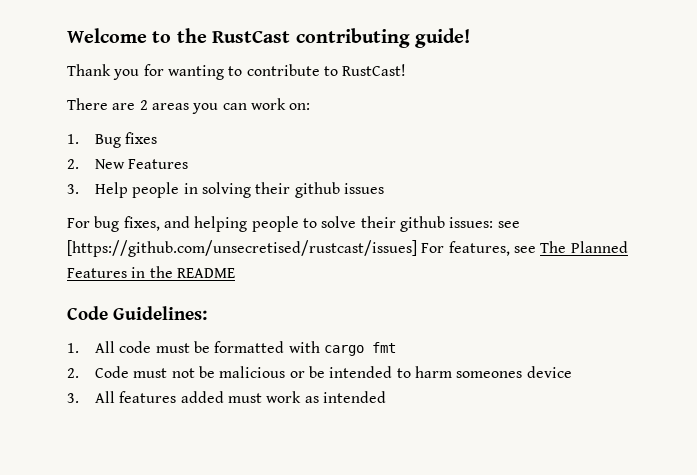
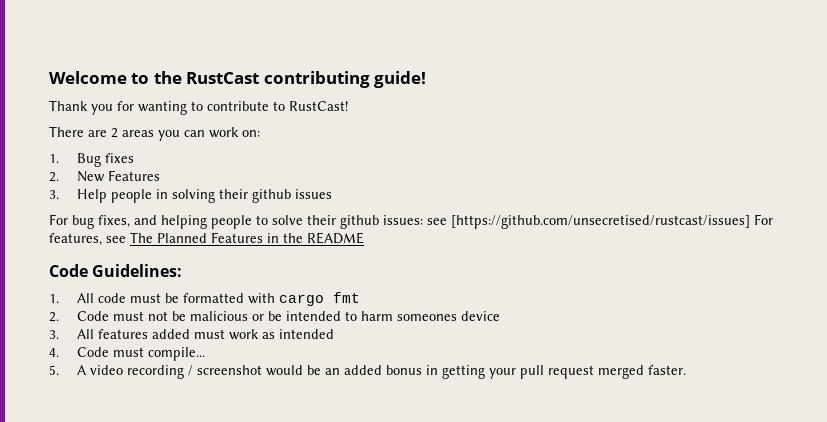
(387, 397) none -> [49,347,206,361] [49,365,687,379] // 4. Code must compile... // 5. A video recording / screenshot would be an added bonus in getting your pull request merged faster.

